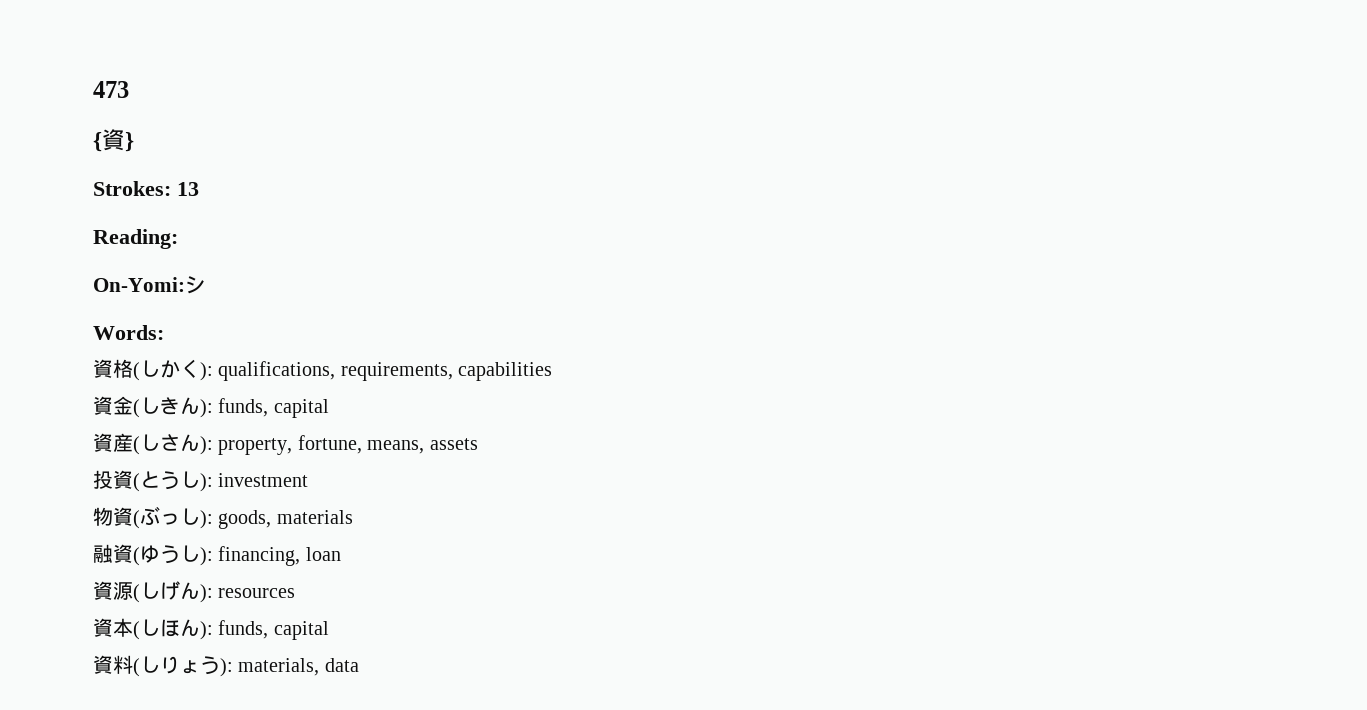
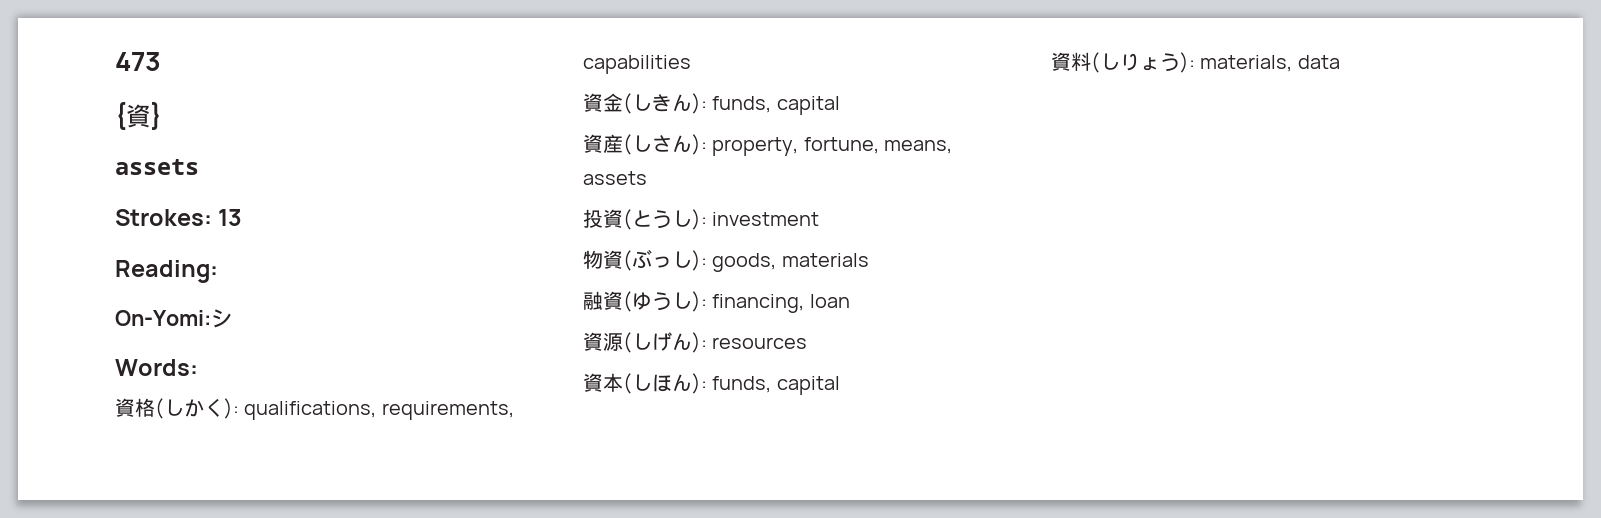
(134, 142) none -> [115,159,199,175] // assets

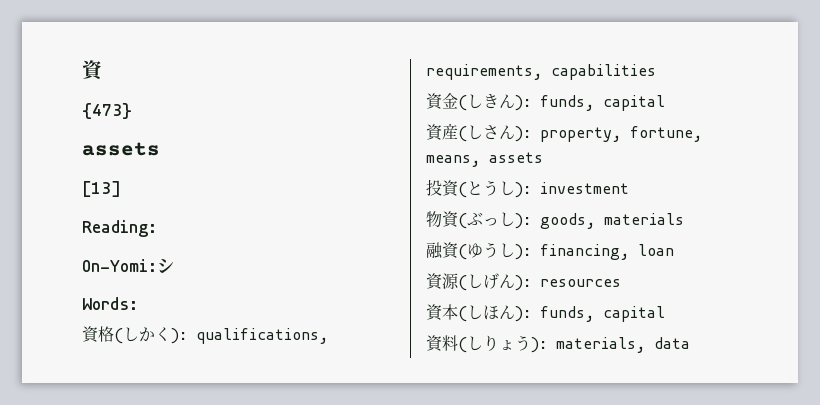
[115,52,161,71] [115,102,162,130] [115,159,199,175] [115,209,243,226] 473 // {資} // assets // Strokes: 13 -> [82,60,104,81] [82,103,132,119] [82,142,160,156] [82,181,121,197] 資 // {473} // assets // [13]

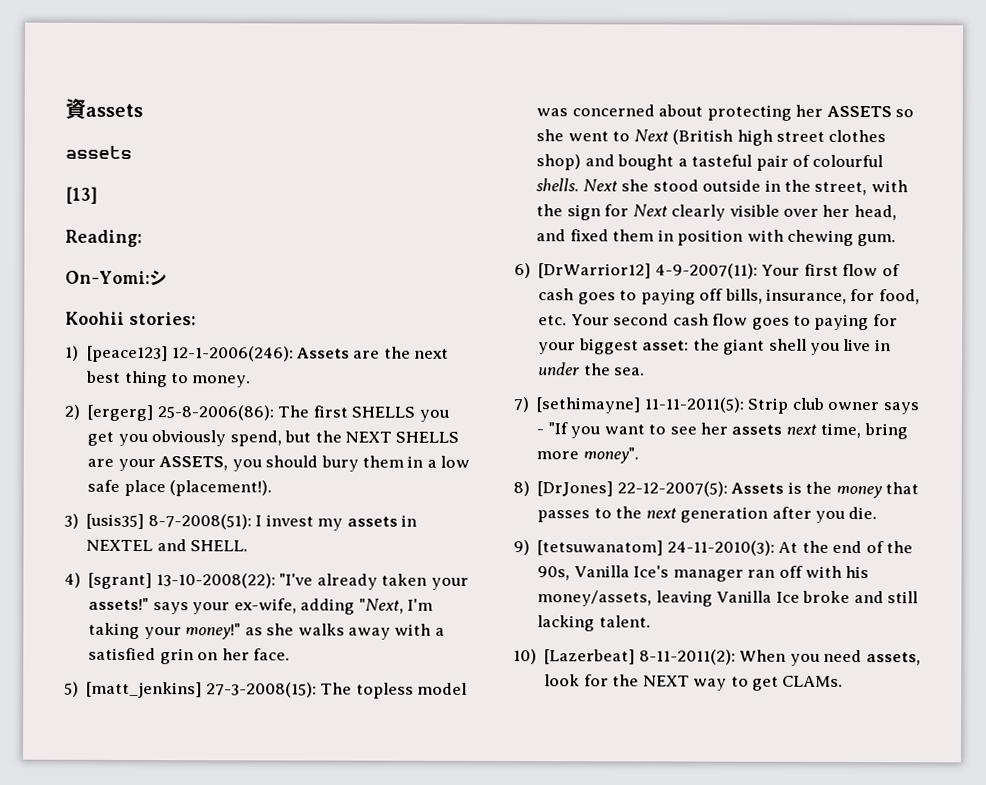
[82,60,104,81] [82,103,132,119] 資 // {473} -> [65,98,143,119] 資assets
[82,297,138,310] [82,326,328,344] [426,64,656,80] [426,93,665,111] [426,123,702,142] [426,152,543,167] [426,179,629,198] [426,211,684,229] [426,242,674,260] [426,273,621,291] [426,304,665,322] [426,335,690,353] Words: // 資格(しかく): qualifications, requirements, capabilities // 資金(しきん): funds, capital // 資産(しさん): property, fortune, means, assets // 投資(とうし): investment // 物資(ぶっし): goods, materials // 融資(ゆうし): financing, loan // 資源(しげん): resources // 資本(しほん): funds, capital // 資料(しりょう): materials, data -> [65,311,196,326] [65,345,450,363] [86,370,252,388] [64,404,449,422] [87,430,460,447] [87,455,471,472] [87,479,273,497] [64,513,417,531] [86,539,249,552] [64,572,469,590] [88,597,433,615] [88,622,445,640] [88,647,291,665] [64,681,468,699] [536,104,914,121] [536,129,887,146] [536,154,884,171] [536,178,908,196] [536,204,897,221] [536,229,897,247] [514,263,900,279] [538,288,920,305] [538,313,898,331] [538,338,891,355] [538,362,646,376] [513,397,919,415] [536,422,908,440] [536,447,639,464] [513,481,919,499] [537,506,878,523] [513,540,913,556] [537,565,870,582] [537,590,918,607] [537,615,651,632] [513,649,921,666] [544,674,844,691] Koohii stories: // 1) [peace123] 12-1-2006(246): Assets are the next best thing to money. // 2) [ergerg] 25-8-2006(86): The first SHELLS you get you obviously spend, but the NEXT SHELLS are your ASSETS, you should bury them in a low safe place (placement!). // 3) [usis35] 8-7-2008(51): I invest my assets in NEXTEL and SHELL. // 4) [sgrant] 13-10-2008(22): "I've already taken your assets!" says your ex-wife, adding "Next, I'm taking your money!" as she walks away with a satisfied grin on her face. // 5) [matt_jenkins] 27-3-2008(15): The topless model was concerned about protecting her ASSETS so she went to Next (British high street clothes shop) and bought a tasteful pair of colourful shells. Next she stood outside in the street, with the sign for Next clearly visible over her head, and fixed them in position with chewing gum. // 6) [DrWarrior12] 4-9-2007(11): Your first flow of cash goes to paying off bills, insurance, for food, etc. Your second cash flow goes to paying for your biggest asset: the giant shell you live in under the sea. // 7) [sethimayne] 11-11-2011(5): Strip club owner says - "If you want to see her assets next time, bring more money". // 8) [DrJones] 22-12-2007(5): Assets is the money that passes to the next generation after you die. // 9) [tetsuwanatom] 24-11-2010(3): At the end of the 90s, Vanilla Ice's manager ran off with his money/assets, leaving Vanilla Ice broke and still lacking talent. // 10) [Lazerbeat] 8-11-2011(2): When you need assets, look for the NEXT way to get CLAMs.

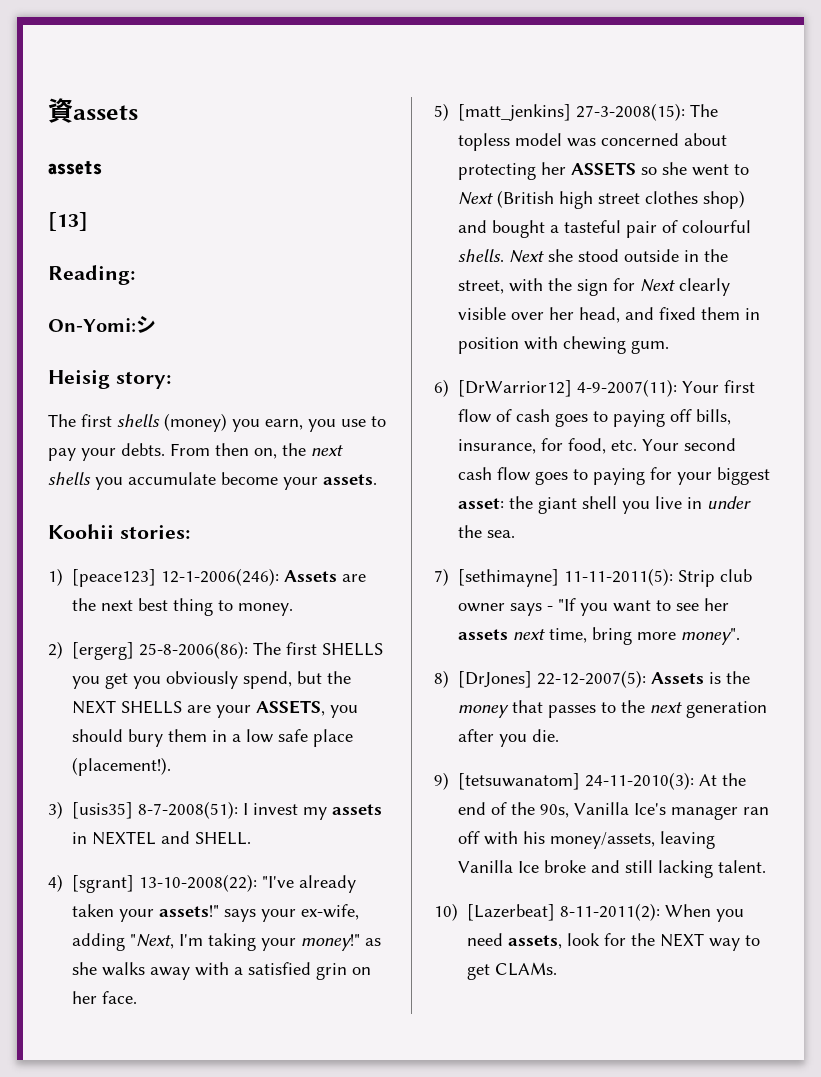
(168, 278) none -> [48,370,171,389] [48,413,386,432] [48,443,343,461] [48,472,377,490] // Heisig story: // The first shells (money) you earn, you use to pay your debts. From then on, the next shells you accumulate become your assets.

